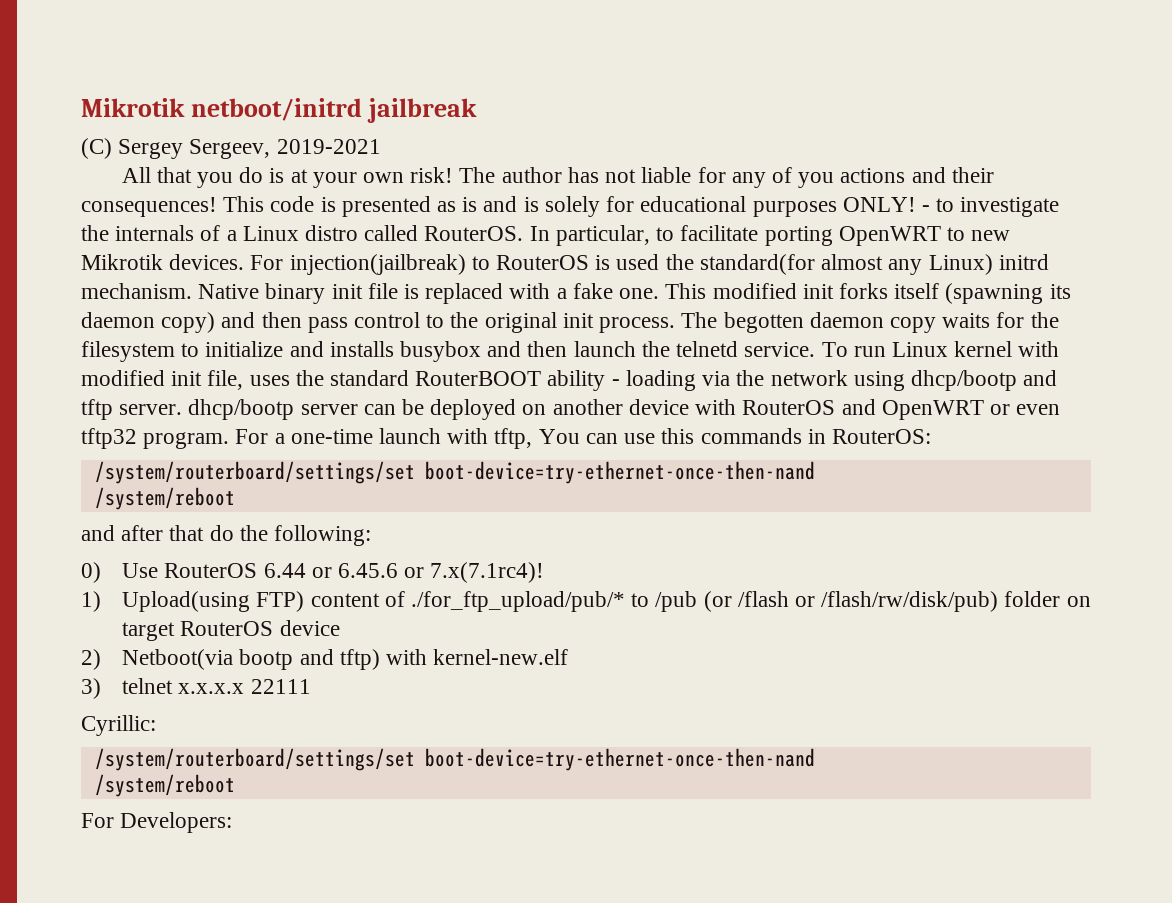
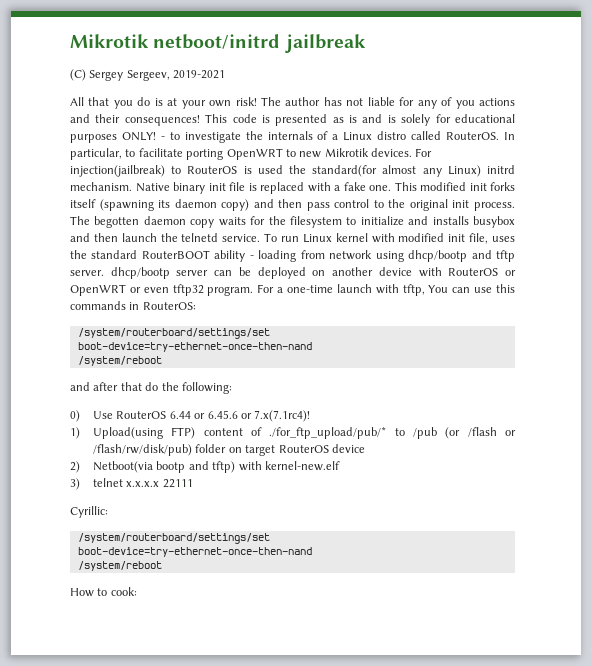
[702,370,765,386] via the -> [300,250,325,259] from
[841,399,876,415] and -> [505,270,516,276] or
[81,812,233,833] For Developers: -> [70,587,137,597] How to cook:

